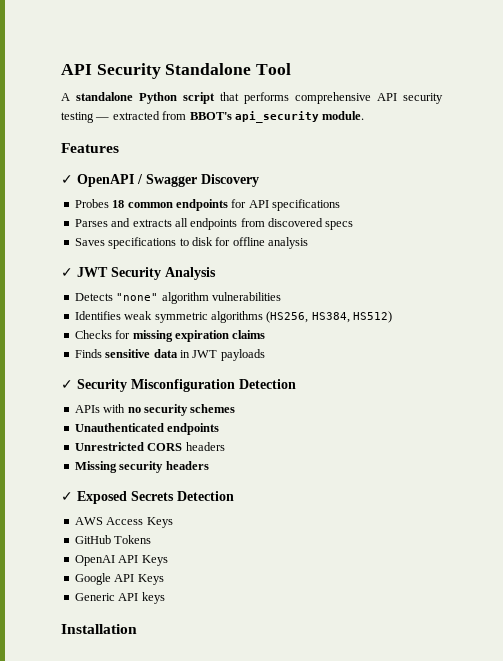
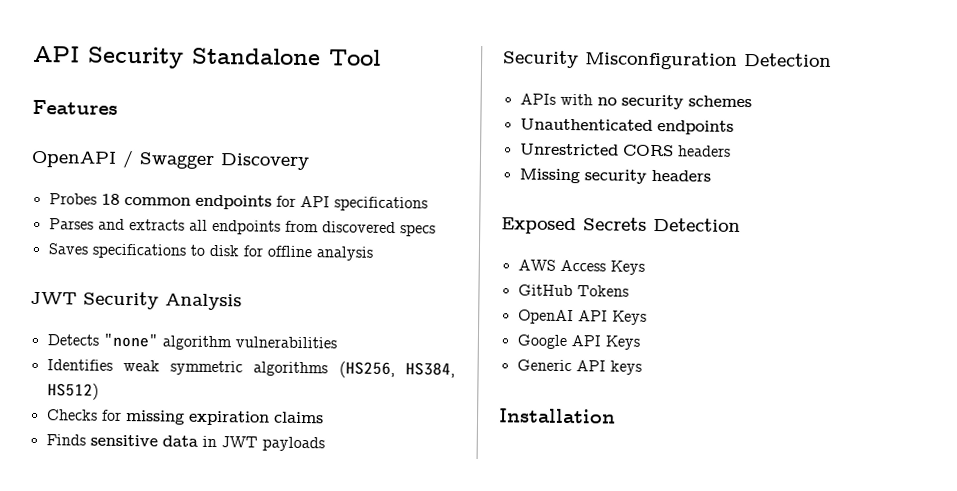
[61,92,443,104] [61,111,365,123] // A standalone Python script that performs comprehensive API security testing — extracted from BBOT's api_security module. -> (381, 57) none
[61,175,73,184] ✓ -> (118, 107) none
[61,268,73,277] ✓ -> (373, 253) none
[61,380,73,389] ✓ -> (325, 444) none
[61,492,73,501] ✓ -> (711, 175) none

